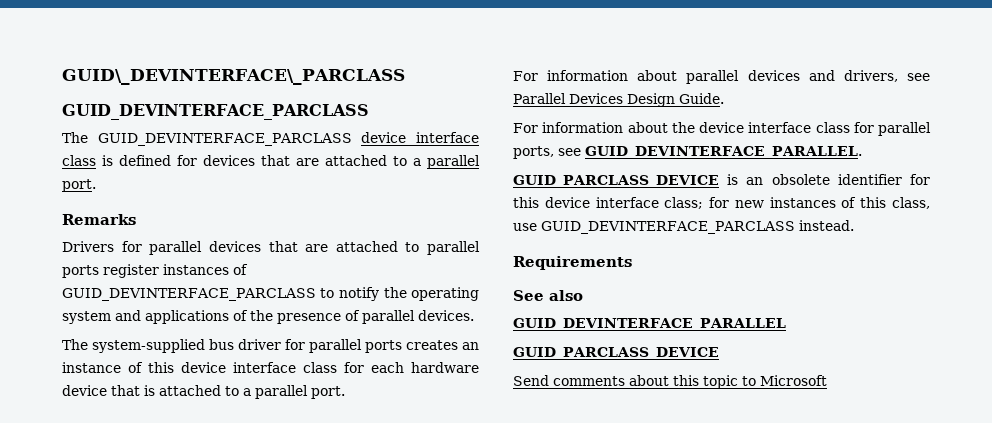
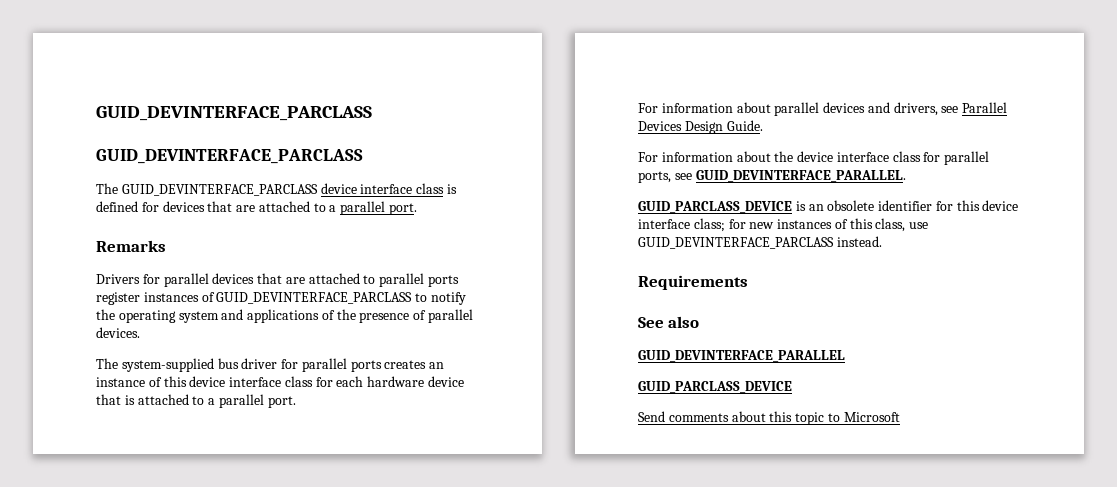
[62,69,405,85] GUID\_DEVINTERFACE\_PARCLASS -> [96,106,372,121] GUID_DEVINTERFACE_PARCLASS

